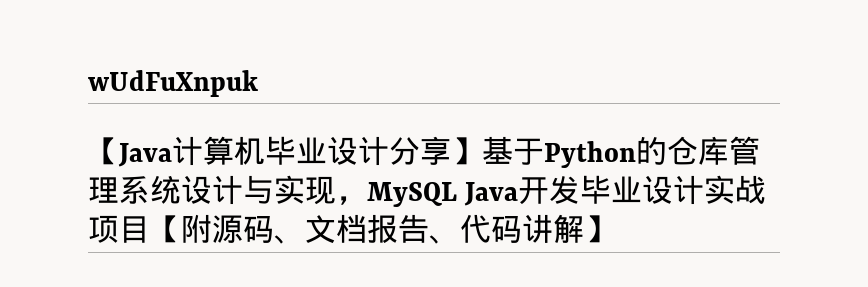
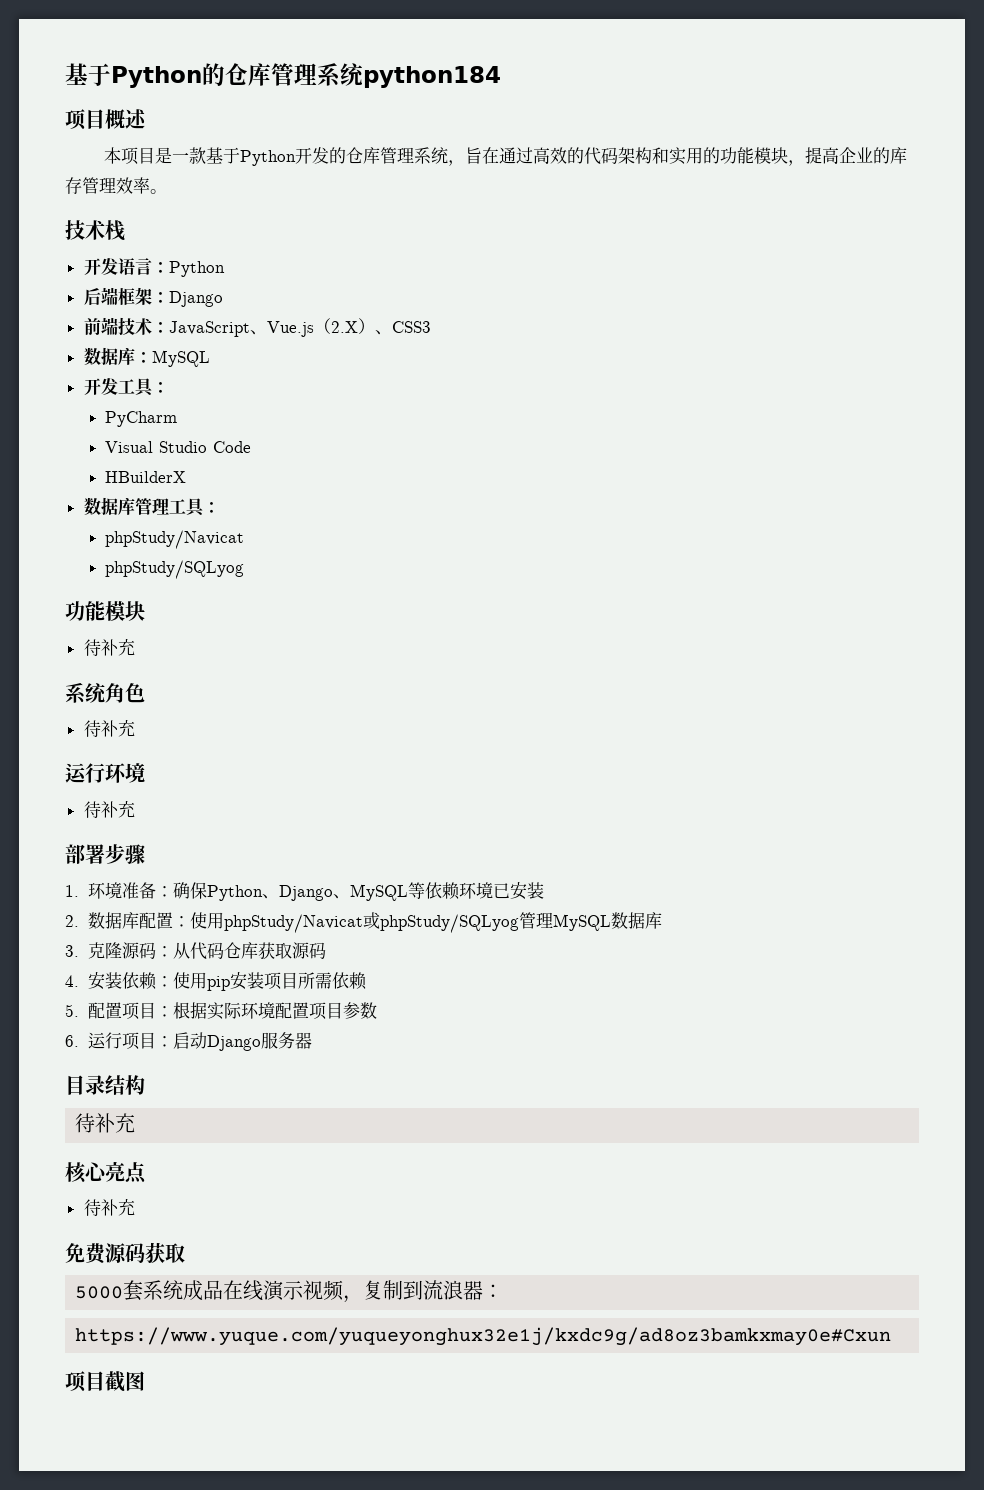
[88,70,258,97] [88,136,482,167] wUdFuXnpuk // 【Java计算机毕业设计分享】 -> (65, 74) none
[181,175,767,207] [88,214,615,244] 设计与实现，MySQL Java开发毕业设计实战项目【附源码、文档报告、代码讲解】 -> [363,66,501,88] [65,109,147,130] [103,147,907,166] [65,177,167,194] [65,220,125,241] [83,258,225,277] [83,287,223,307] [83,317,431,337] [83,347,210,367] [83,378,169,397] [105,411,178,427] [105,441,252,453] [105,471,187,483] [83,497,220,517] [105,530,245,549] [105,560,245,579] [65,601,145,621] [83,638,135,656] [65,682,145,704] [83,719,135,737] [65,763,145,783] [83,800,135,818] [65,844,145,864] [65,882,544,901] [65,912,662,933] [65,942,326,960] [65,972,367,991] [65,1002,377,1020] [65,1032,312,1051] [65,1075,145,1095] [75,1113,136,1133] [65,1161,147,1184] [83,1198,135,1216] [65,1242,185,1264] [75,1280,504,1303] [75,1327,892,1346] [65,1371,145,1392] python184 // 项目概述 // 本项目是一款基于Python开发的仓库管理系统，旨在通过高效的代码架构和实用的功能模块，提高企业的库存管理效率。 // 技术栈 // 开发语言：Python // 后端框架：Django // 前端技术：JavaScript、Vue.js（2.X）、CSS3 // 数据库：MySQL // 开发工具： // PyCharm // Visual Studio Code // HBuilderX // 数据库管理工具： // phpStudy/Navicat // phpStudy/SQLyog // 功能模块 // 待补充 // 系统角色 // 待补充 // 运行环境 // 待补充 // 部署步骤 // 1.环境准备：确保Python、Django、MySQL等依赖环境已安装 // 2.数据库配置：使用phpStudy/Navicat或phpStudy/SQLyog管理MySQL数据库 // 3.克隆源码：从代码仓库获取源码 // 4.安装依赖：使用pip安装项目所需依赖 // 5.配置项目：根据实际环境配置项目参数 // 6.运行项目：启动Django服务器 // 目录结构 // 待补充 // 核心亮点 // 待补充 // 免费源码获取 // 5000套系统成品在线演示视频，复制到流浪器： // https://www.yuque.com/yuqueyonghux32e1j/kxdc9g/ad8oz3bamkxmay0e#Cxun // 项目截图

